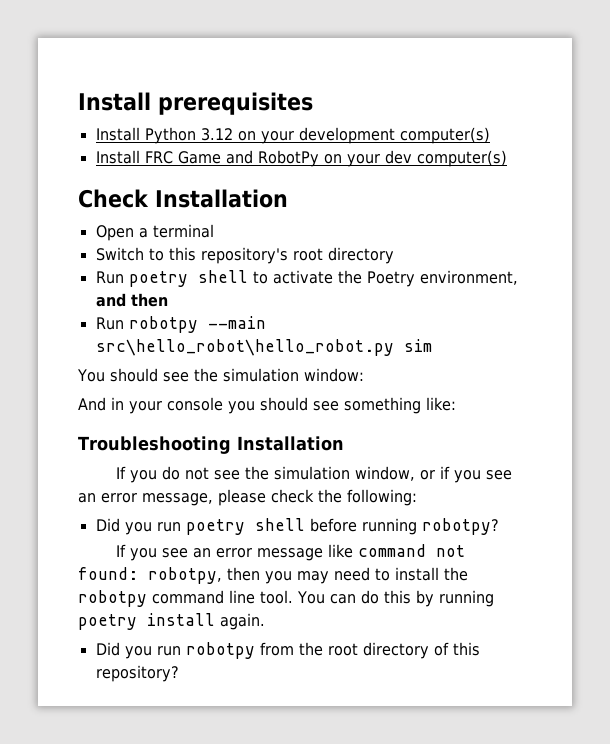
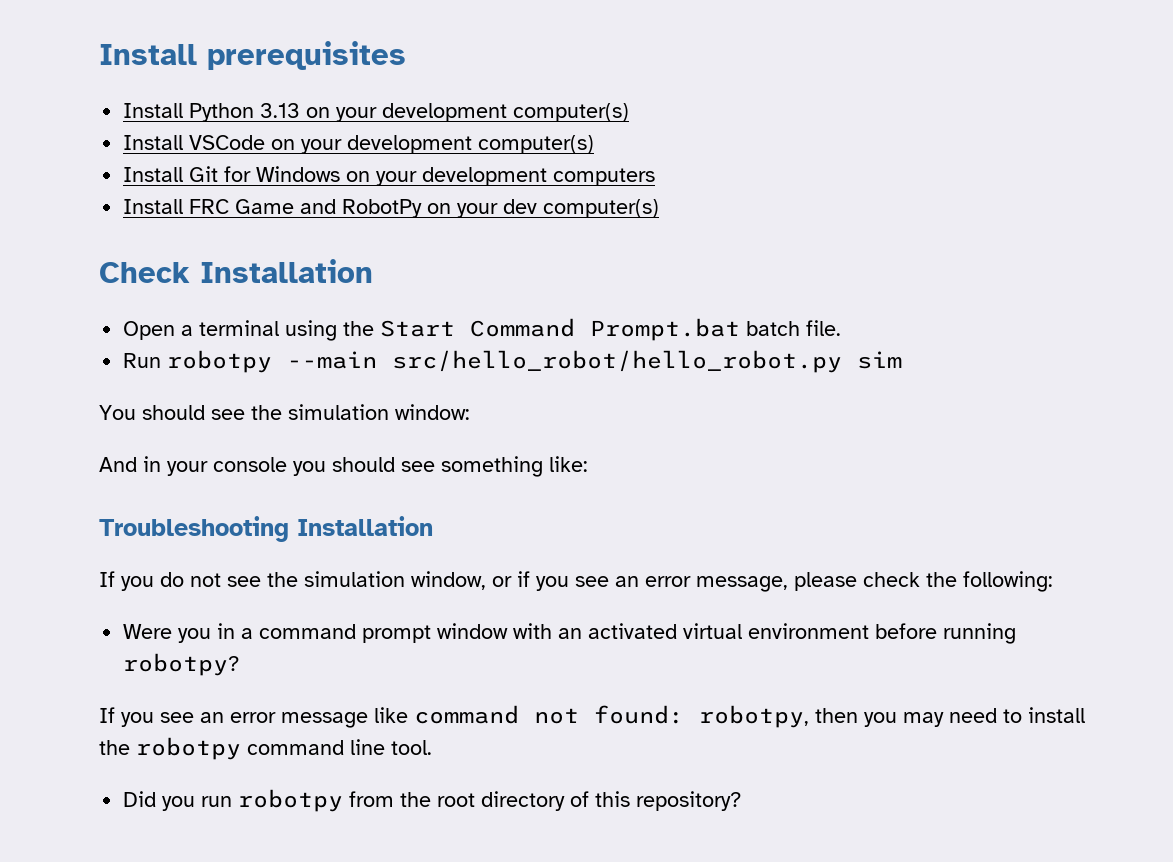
[200,127,490,144] 3.12 on your development computer(s) -> [260,103,630,122] [123,135,595,154] [123,166,656,186] 3.13 on your development computer(s) // Install VSCode on your development computer(s) // Install Git for Windows on your development computers
[95,247,394,264] [95,270,518,287] [95,293,168,307] // Switch to this repository's root directory // Run poetry shell to activate the Poetry environment, and then -> [285,318,842,341] using the Start Command Prompt.bat batch file.
[95,339,394,356] src\hello_robot\hello_robot.py -> [392,350,843,373] src/hello_robot/hello_robot.py
[95,518,305,535] Did you run poetry shell -> [123,623,870,643] Were you in a command prompt window with an activated virtual environment
[297,590,494,607] [78,613,265,630] You can do this by running poetry install again. -> (432, 747) none

